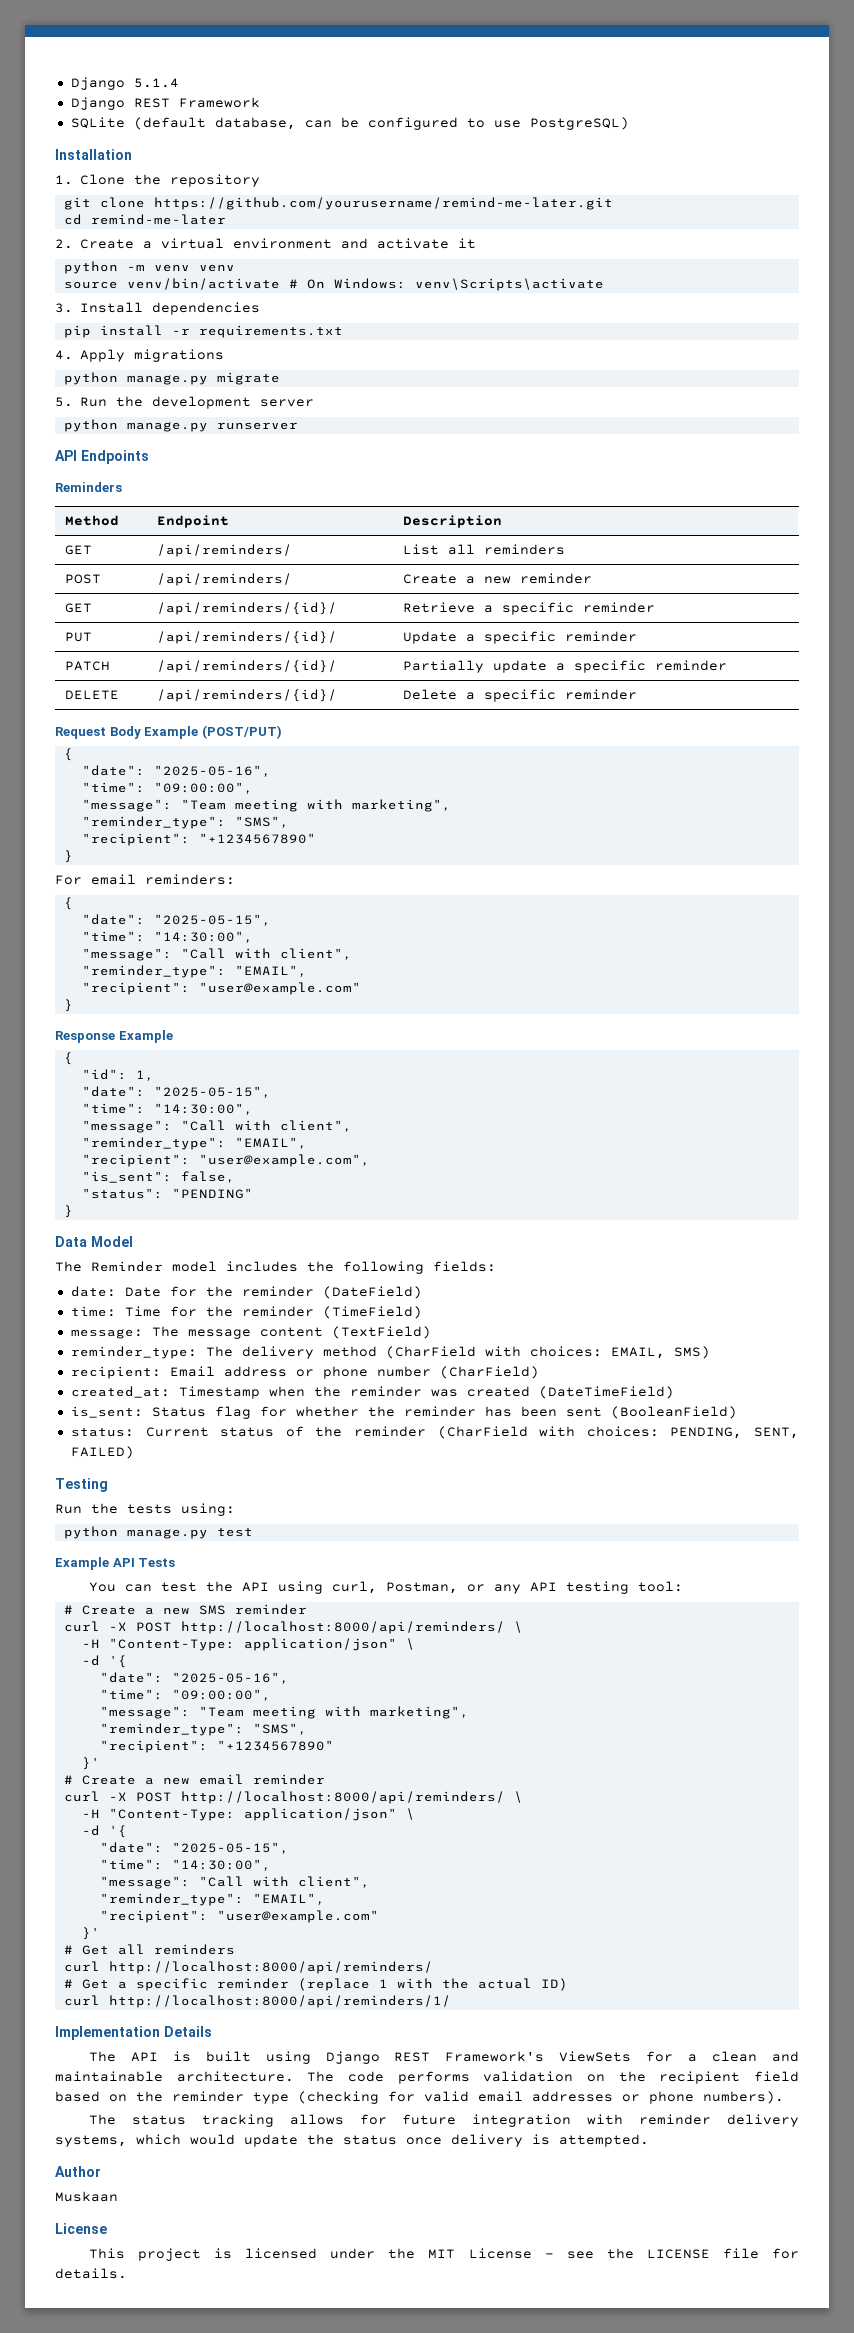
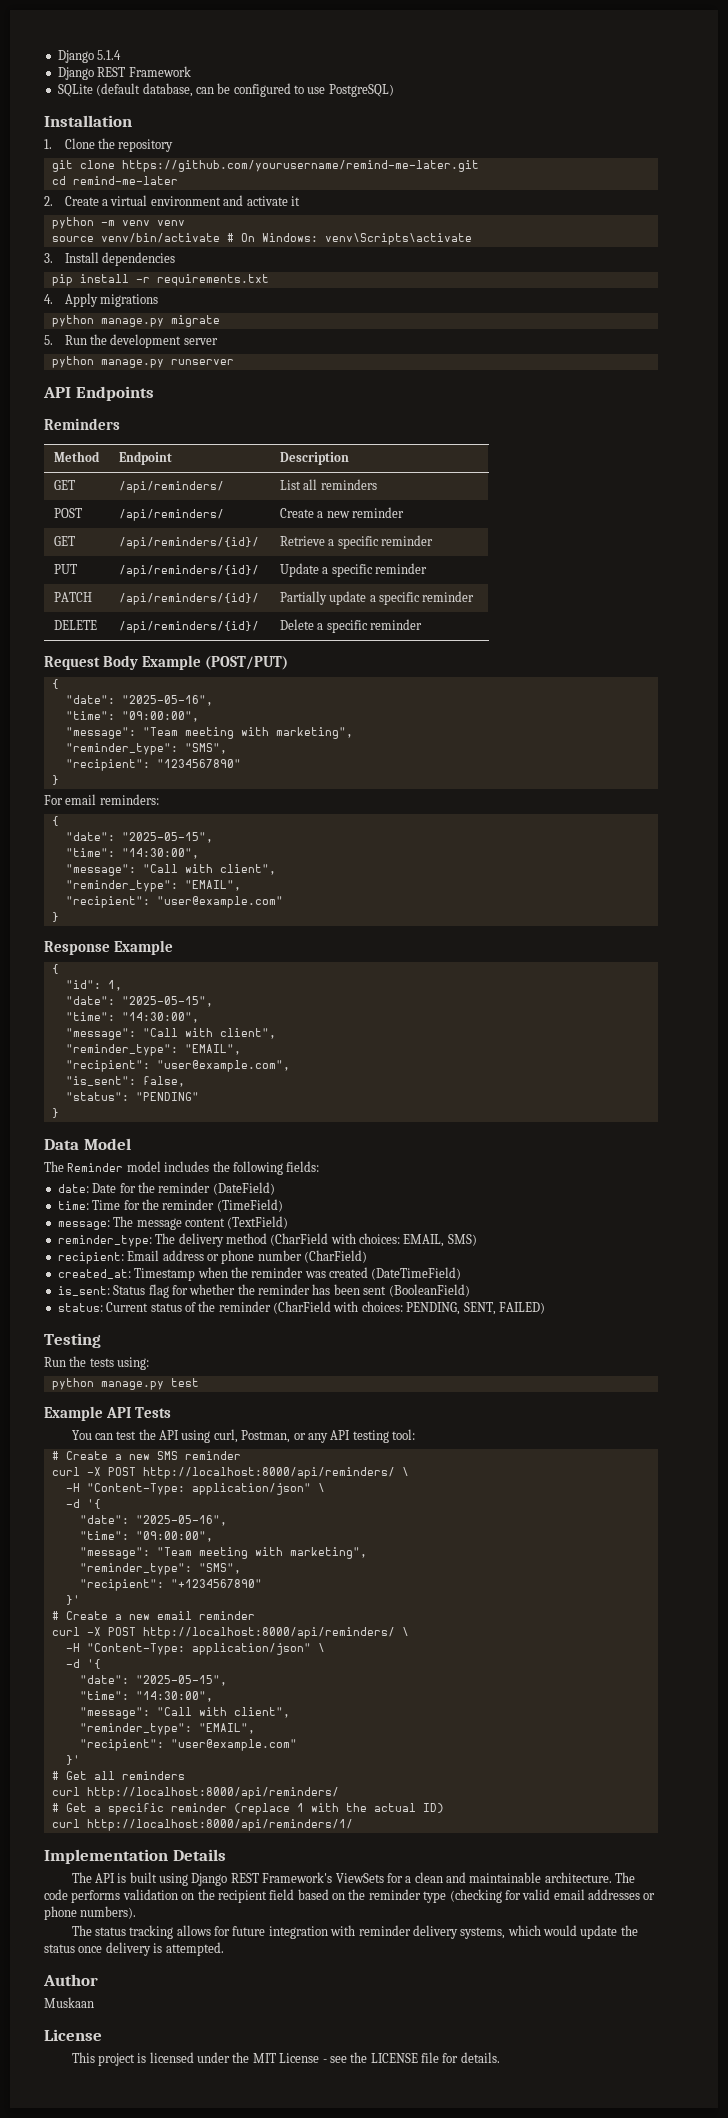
[198,833,316,844] "+1234567890" -> [156,759,241,768] "1234567890"

